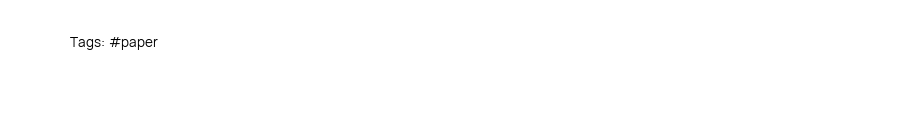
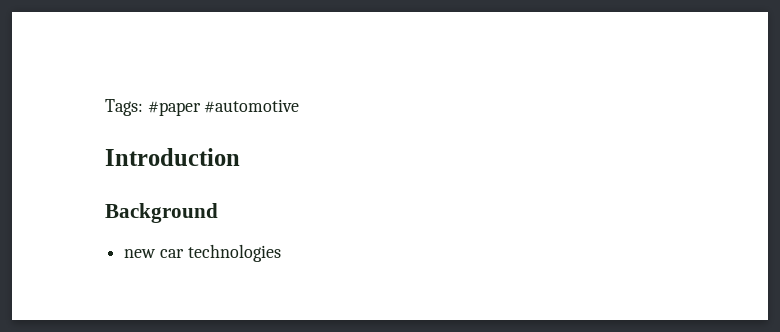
(158, 43) none -> [204,99,300,113] [105,148,240,166] [105,203,218,223] [124,244,281,262] #automotive // Introduction // Background // new car technologies

